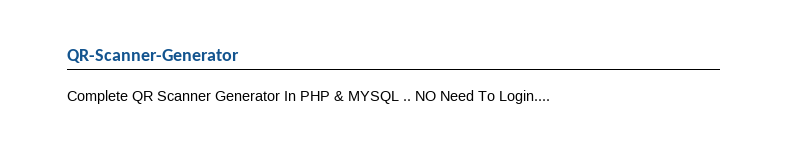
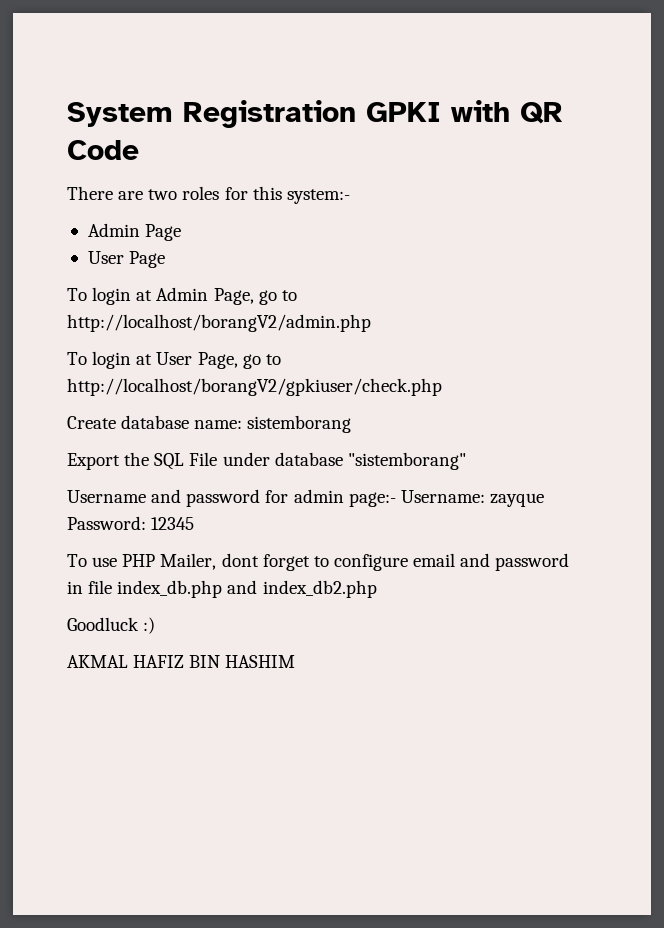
[67,49,239,63] [67,90,550,104] QR-Scanner-Generator // Complete QR Scanner Generator In PHP & MYSQL .. NO Need To Login.... -> [67,100,563,128] [67,140,139,160] [67,186,350,204] [87,223,182,241] [87,251,166,268] [67,287,297,305] [67,314,371,332] [67,351,281,369] [67,378,442,396] [67,415,352,433] [67,452,466,470] [67,489,544,507] [67,516,195,530] [67,553,570,571] [67,580,377,598] [67,617,156,634] [67,655,296,668] System Registration GPKI with QR Code // There are two roles for this system:- // Admin Page // User Page // To login at Admin Page, go to http://localhost/borangV2/admin.php // To login at User Page, go to http://localhost/borangV2/gpkiuser/check.php // Create database name: sistemborang // Export the SQL File under database "sistemborang" // Username and password for admin page:- Username: zayque Password: 12345 // To use PHP Mailer, dont forget to configure email and password in file index_db.php and index_db2.php // Goodluck :) // AKMAL HAFIZ BIN HASHIM

